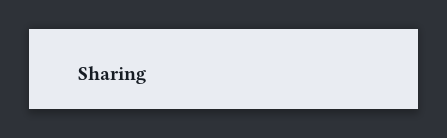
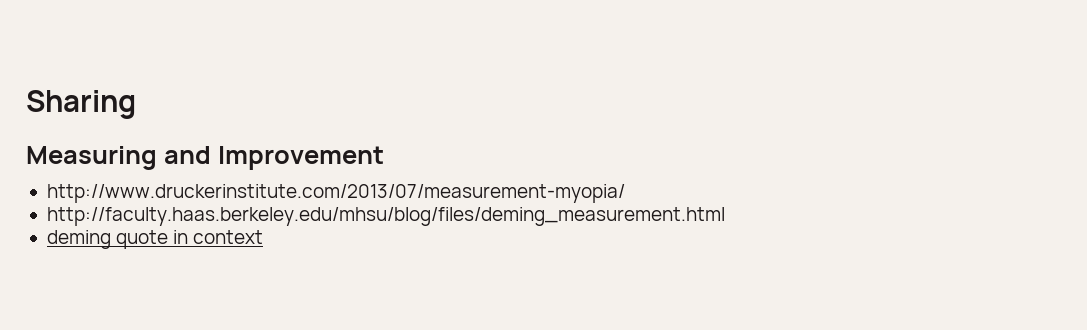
(146, 75) none -> [26,146,384,170] [46,184,625,203] [46,207,725,226] [46,230,264,249] // Measuring and Improvement // http://www.druckerinstitute.com/2013/07/measurement-myopia/ // http://faculty.haas.berkeley.edu/mhsu/blog/files/deming_measurement.html // deming quote in context

